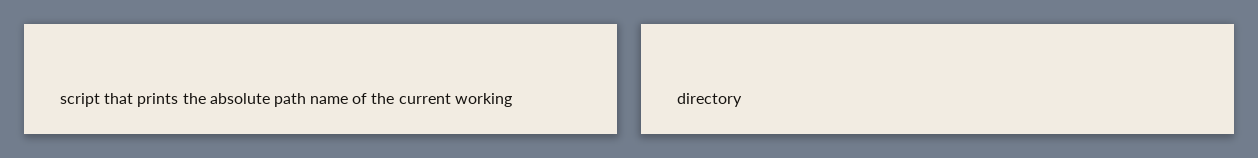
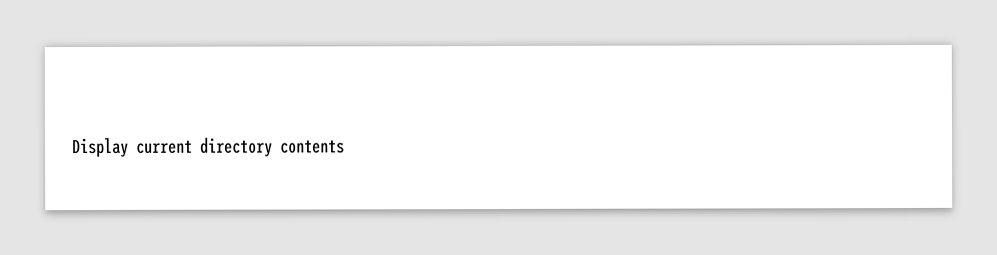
[60,93,742,107] script that prints the absolute path name of the current working directory -> [72,137,345,158] Display current directory contents

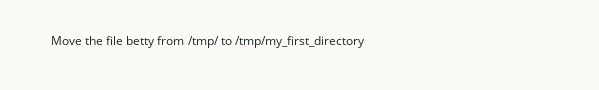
[72,137,345,158] Display current directory contents -> [51,36,365,48] Move the file betty from /tmp/ to /tmp/my_first_directory

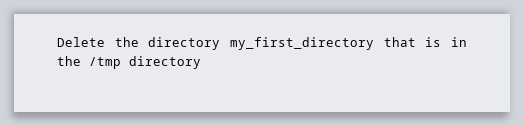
[51,36,365,48] Move the file betty from /tmp/ to /tmp/my_first_directory -> [57,37,468,50] [57,56,201,69] Delete the directory my_first_directory that is in the /tmp directory

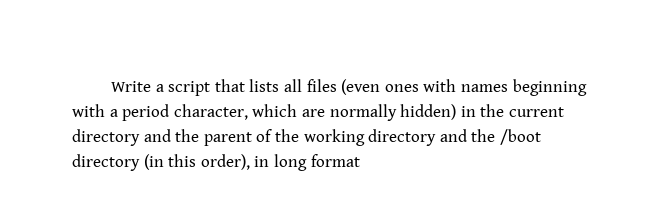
[57,37,468,50] [57,56,201,69] Delete the directory my_first_directory that is in the /tmp directory -> [111,79,587,96] [72,104,564,121] [72,129,541,146] [72,154,360,171] Write a script that lists all files (even ones with names beginning with a period character, which are normally hidden) in the current directory and the parent of the working directory and the /boot directory (in this order), in long format

